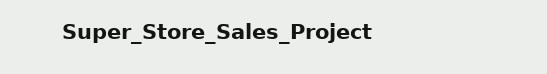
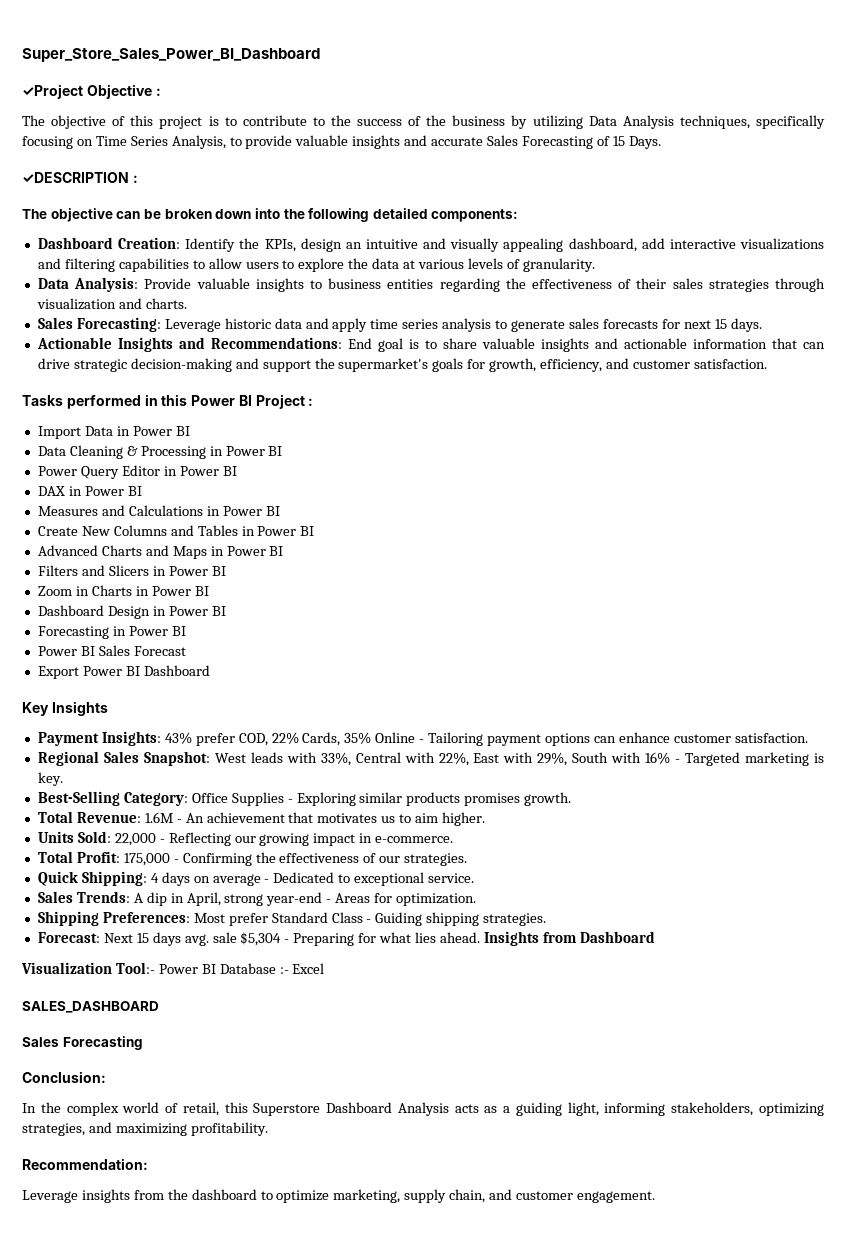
[62,23,372,44] Super_Store_Sales_Project -> [22,48,320,62] [22,84,161,99] [22,115,825,129] [22,135,661,149] [22,172,138,183] [22,208,519,222] [37,237,824,252] [37,258,595,272] [37,277,826,292] [36,298,187,310] [37,317,762,332] [36,337,825,352] [37,358,767,372] [22,394,314,409] [37,426,190,439] [37,445,283,459] [37,465,237,479] [37,486,142,496] [37,505,280,516] [37,525,315,536] [37,545,284,559] [37,565,226,576] [37,585,209,596] [37,605,226,619] [37,626,186,639] [37,645,186,656] [37,665,210,679] [22,701,108,716] [37,731,808,746] [37,751,825,766] [37,772,63,786] [37,791,572,806] [37,811,486,826] [37,831,454,846] [37,851,468,866] [37,871,475,886] [37,891,477,906] [37,911,547,926] [37,931,655,946] [21,962,325,974] [22,1001,159,1013] [22,1036,143,1050] [22,1071,106,1083] [22,1102,824,1116] [22,1122,268,1136] [22,1158,148,1170] [22,1189,655,1203] Super_Store_Sales_Power_BI_Dashboard // ✓Project Objective : // The objective of this project is to contribute to the success of the business by utilizing Data Analysis techniques, specifically focusing on Time Series Analysis, to provide valuable insights and accurate Sales Forecasting of 15 Days. // ✓DESCRIPTION : // The objective can be broken down into the following detailed components: // Dashboard Creation: Identify the KPIs, design an intuitive and visually appealing dashboard, add interactive visualizations and filtering capabilities to allow users to explore the data at various levels of granularity. // Data Analysis: Provide valuable insights to business entities regarding the effectiveness of their sales strategies through visualization and charts. // Sales Forecasting: Leverage historic data and apply time series analysis to generate sales forecasts for next 15 days. // Actionable Insights and Recommendations: End goal is to share valuable insights and actionable information that can drive strategic decision-making and support the supermarket's goals for growth, efficiency, and customer satisfaction. // Tasks performed in this Power BI Project : // Import Data in Power BI // Data Cleaning & Processing in Power BI // Power Query Editor in Power BI // DAX in Power BI // Measures and Calculations in Power BI // Create New Columns and Tables in Power BI // Advanced Charts and Maps in Power BI // Filters and Slicers in Power BI // Zoom in Charts in Power BI // Dashboard Design in Power BI // Forecasting in Power BI // Power BI Sales Forecast // Export Power BI Dashboard // Key Insights // Payment Insights: 43% prefer COD, 22% Cards, 35% Online - Tailoring payment options can enhance customer satisfaction. // Regional Sales Snapshot: West leads with 33%, Central with 22%, East with 29%, South with 16% - Targeted marketing is key. // Best-Selling Category: Office Supplies - Exploring similar products promises growth. // Total Revenue: 1.6M - An achievement that motivates us to aim higher. // Units Sold: 22,000 - Reflecting our growing impact in e-commerce. // Total Profit: 175,000 - Confirming the effectiveness of our strategies. // Quick Shipping: 4 days on average - Dedicated to exceptional service. // Sales Trends: A dip in April, strong year-end - Areas for optimization. // Shipping Preferences: Most prefer Standard Class - Guiding shipping strategies. // Forecast: Next 15 days avg. sale $5,304 - Preparing for what lies ahead. Insights from Dashboard // Visualization Tool:- Power BI Database :- Excel // SALES_DASHBOARD // Sales Forecasting // Conclusion: // In the complex world of retail, this Superstore Dashboard Analysis acts as a guiding light, informing stakeholders, optimizing strategies, and maximizing profitability. // Recommendation: // Leverage insights from the dashboard to optimize marketing, supply chain, and customer engagement.

